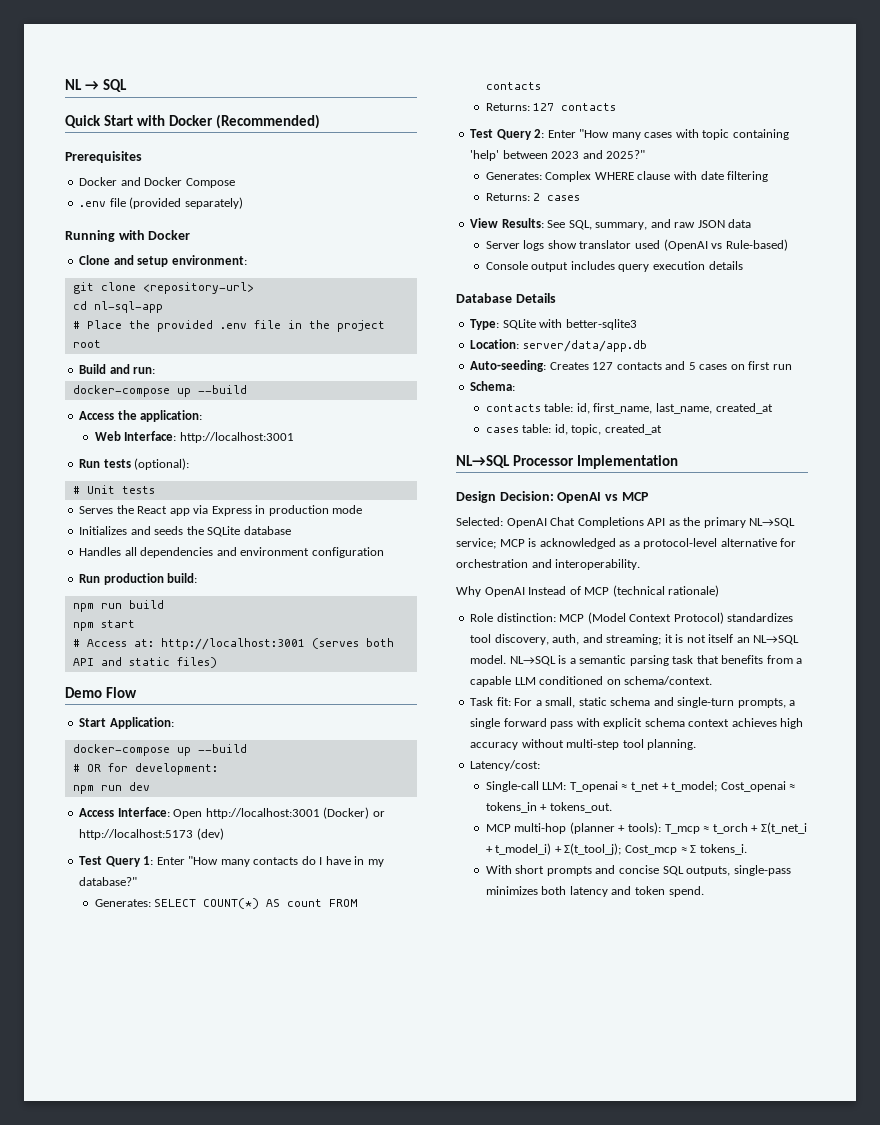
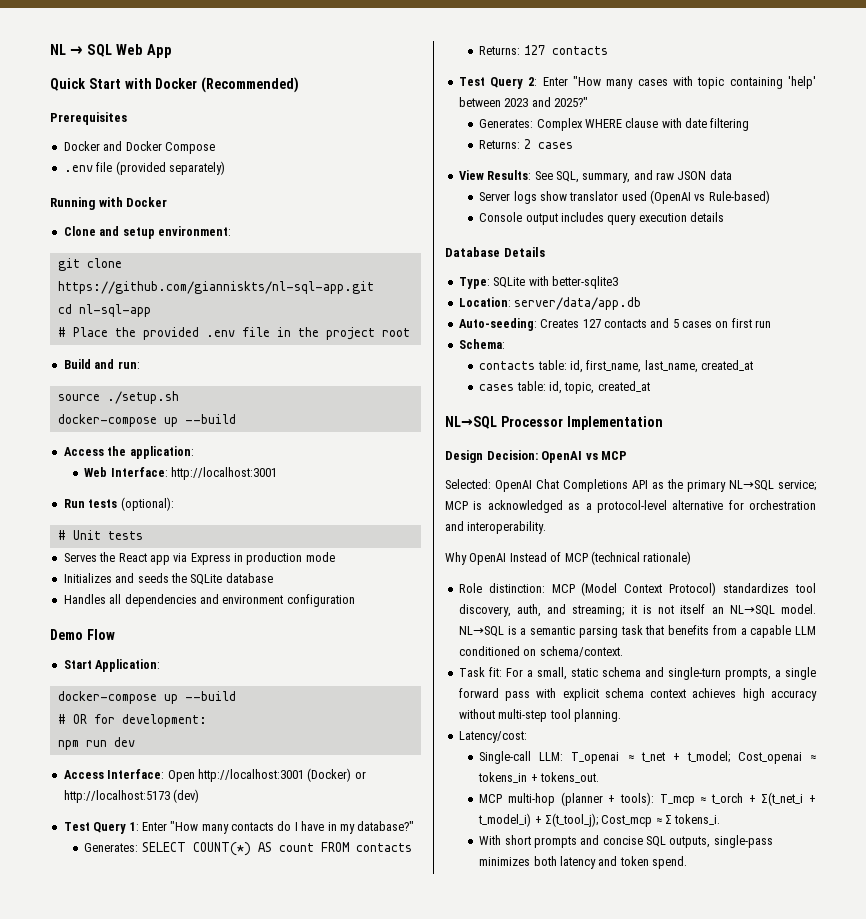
(128, 85) none -> [115,44,172,58] Web App
[142,282,254,294] <repository-url> -> [57,281,374,294] https://github.com/gianniskts/nl-sql-app.git
(156, 370) none -> [57,391,179,404] // source ./setup.sh
[79,573,198,585] [72,600,164,612] [72,620,135,631] [72,638,394,650] [72,657,217,668] // Run production build: // npm run build // npm start // # Access at: http://localhost:3001 (serves both API and static files) -> (355, 600) none

